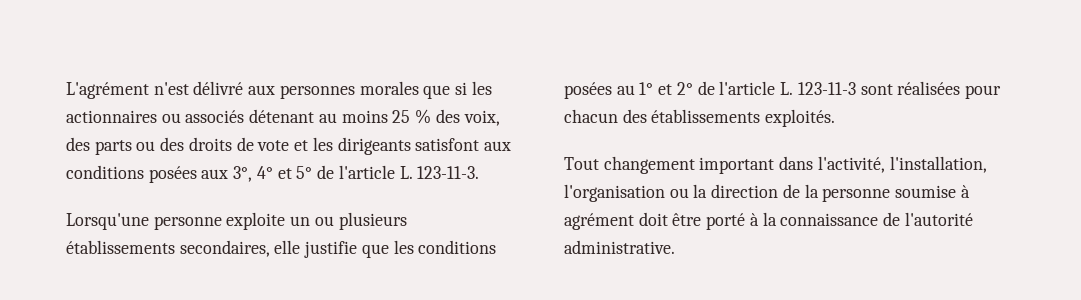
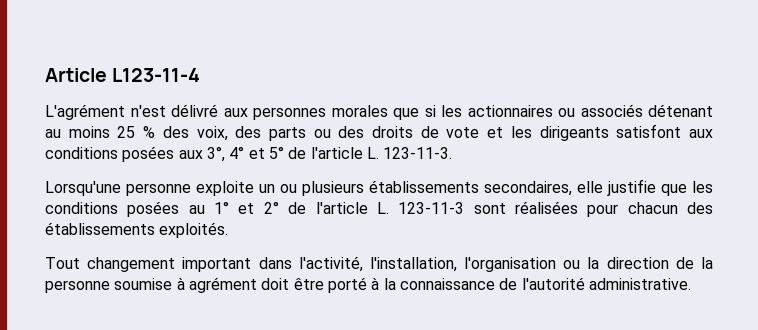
(66, 90) none -> [45,68,201,82] Article L123-11-4 //

